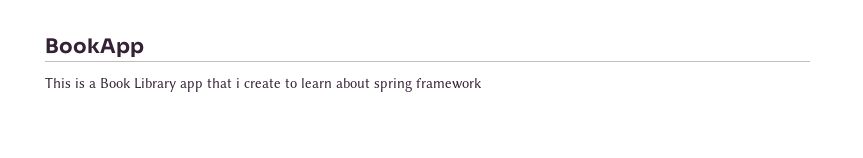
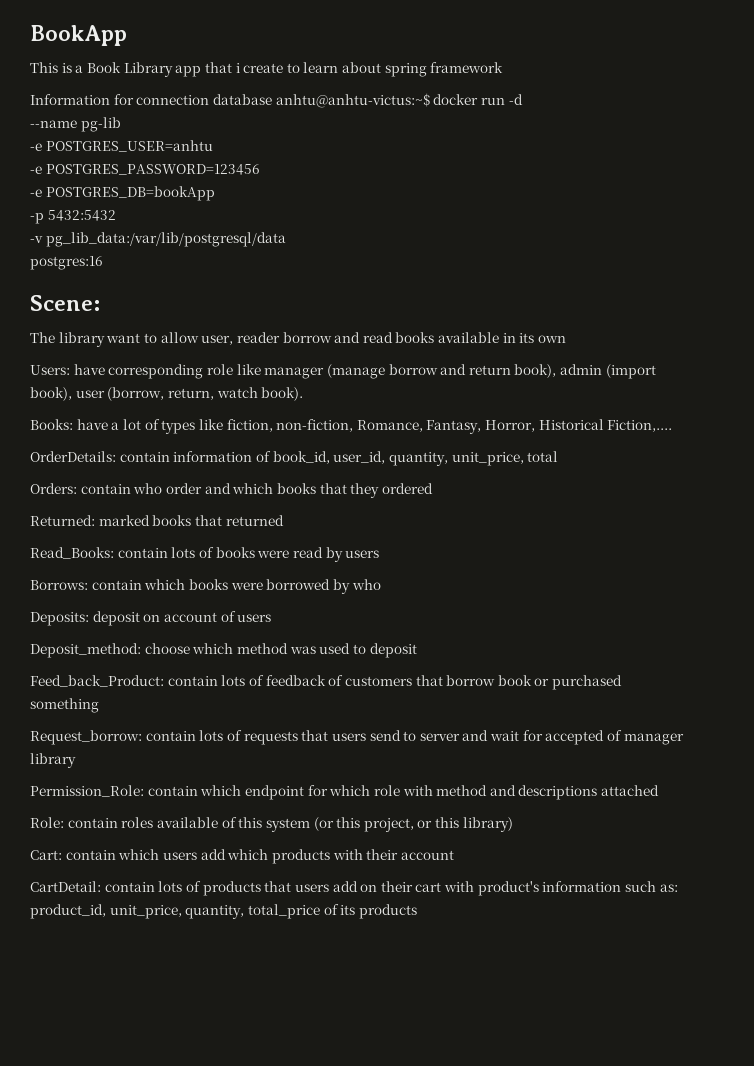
(482, 83) none -> [30,93,523,108] [30,117,121,132] [30,140,213,152] [30,164,260,175] [30,186,215,201] [30,210,116,224] [30,232,286,247] [30,256,103,270] [30,295,100,311] [30,332,567,347] [30,364,656,379] [30,387,304,401] [30,419,673,434] [30,451,559,466] [30,483,433,498] [30,515,284,526] [30,547,380,562] [30,579,381,594] [30,611,272,626] [30,643,417,658] [30,675,623,690] [30,698,99,713] [30,730,684,745] [30,753,76,768] [30,785,660,800] [30,817,513,832] [30,849,454,864] [30,881,678,896] [30,904,417,919] // Information for connection database anhtu@anhtu-victus:~$ docker run -d // --name pg-lib // -e POSTGRES_USER=anhtu // -e POSTGRES_PASSWORD=123456 // -e POSTGRES_DB=bookApp // -p 5432:5432 // -v pg_lib_data:/var/lib/postgresql/data // postgres:16 // Scene: // The library want to allow user, reader borrow and read books available in its own // Users: have corresponding role like manager (manage borrow and return book), admin (import book), user (borrow, return, watch book). // Books: have a lot of types like fiction, non-fiction, Romance, Fantasy, Horror, Historical Fiction,.... // OrderDetails: contain information of book_id, user_id, quantity, unit_price, total // Orders: contain who order and which books that they ordered // Returned: marked books that returned // Read_Books: contain lots of books were read by users // Borrows: contain which books were borrowed by who // Deposits: deposit on account of users // Deposit_method: choose which method was used to deposit // Feed_back_Product: contain lots of feedback of customers that borrow book or purchased something // Request_borrow: contain lots of requests that users send to server and wait for accepted of manager library // Permission_Role: contain which endpoint for which role with method and descriptions attached // Role: contain roles available of this system (or this project, or this library) // Cart: contain which users add which products with their account // CartDetail: contain lots of products that users add on their cart with product's information such as: product_id, unit_price, quantity, total_price of its products

